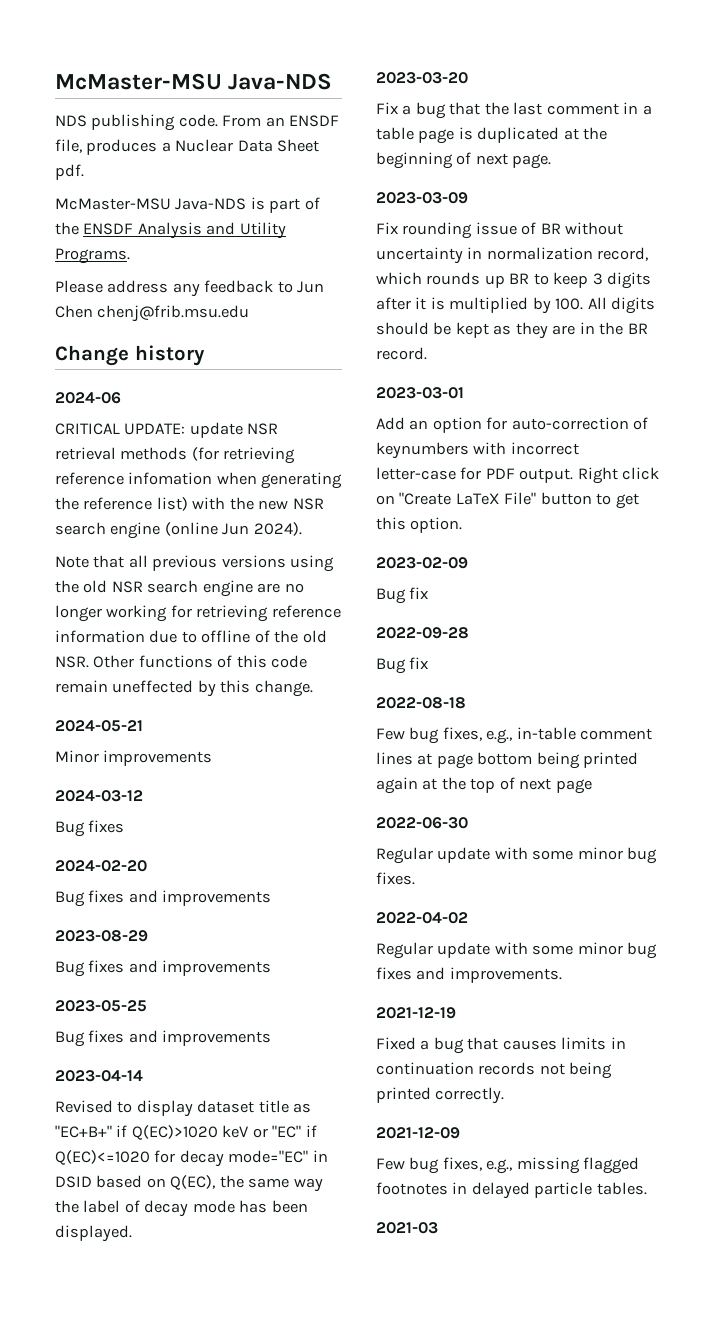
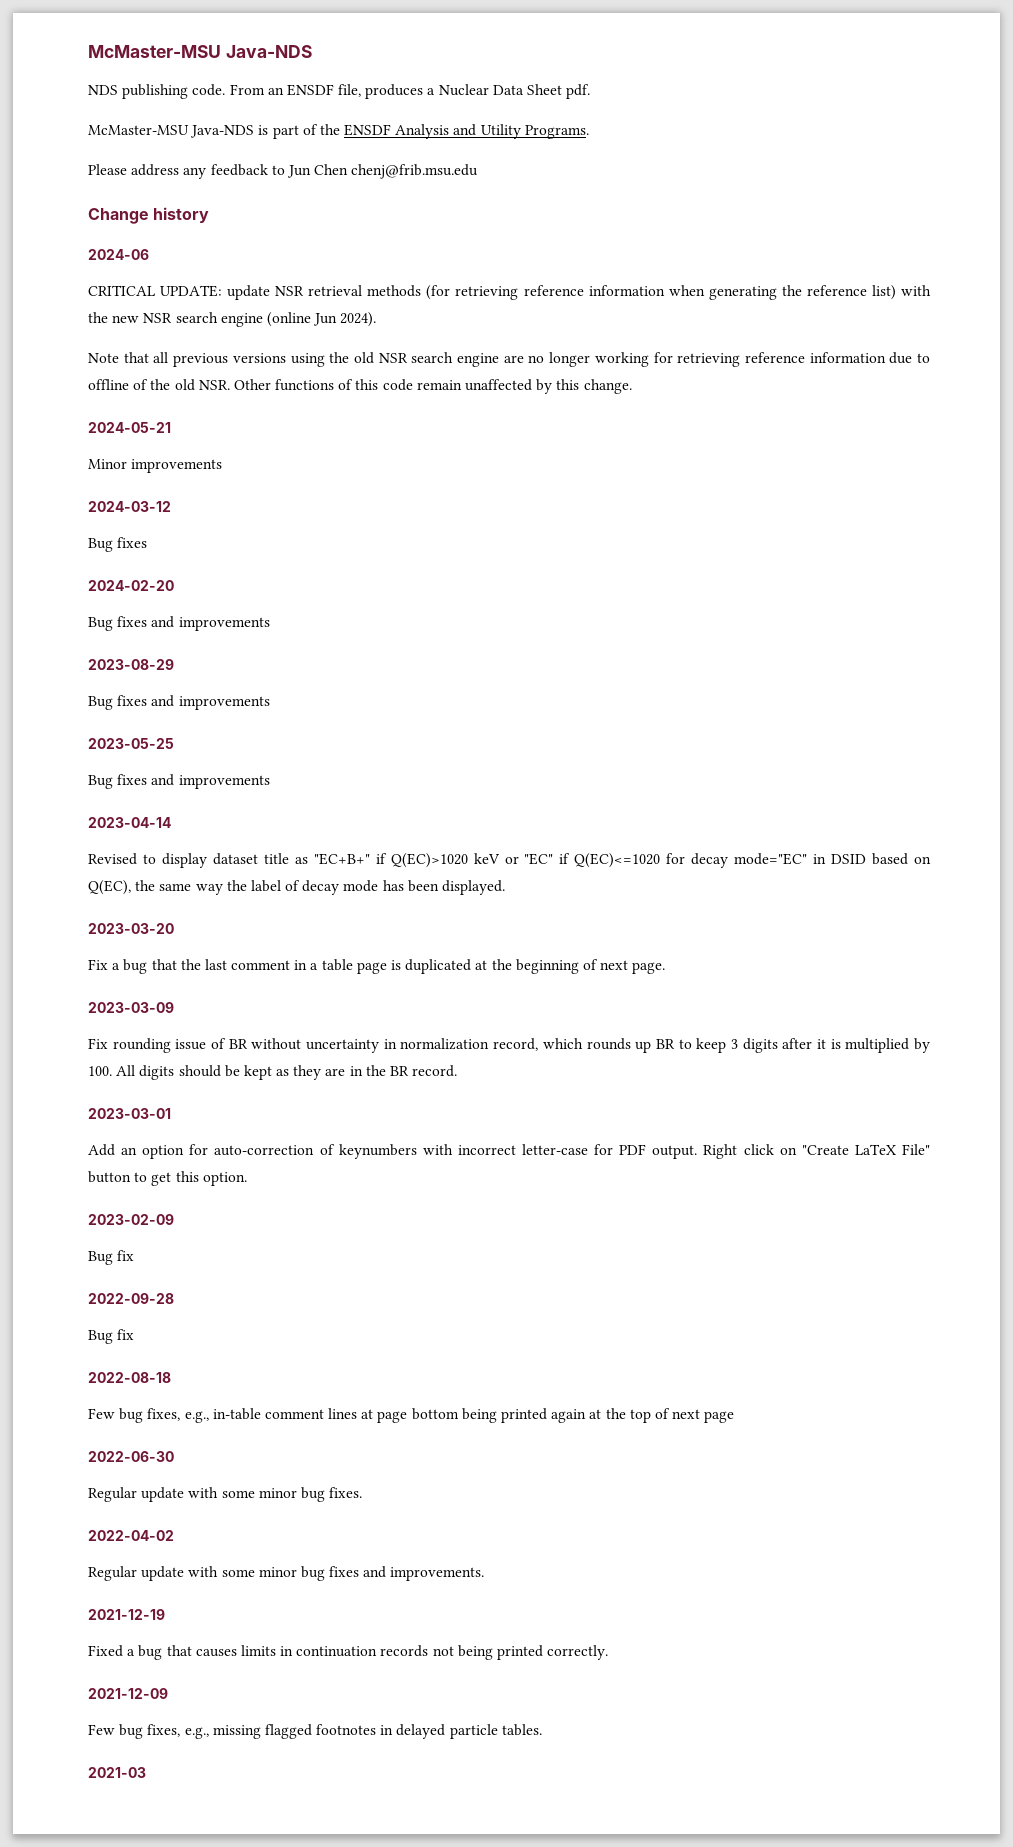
[128,472,213,485] infomation -> [588,285,665,296] information
[112,680,194,693] uneffected -> [465,379,533,391] unaffected

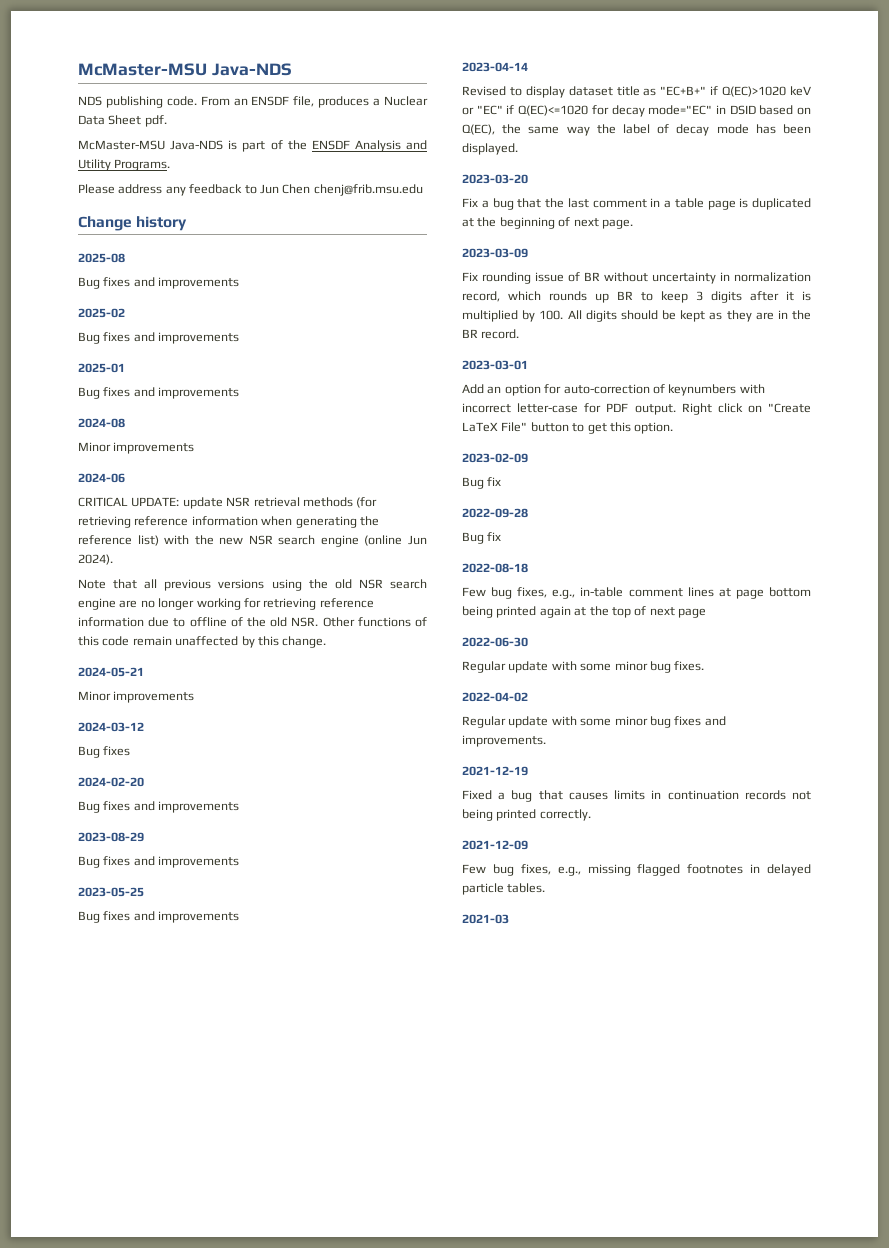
(210, 215) none -> [78,253,125,263] [78,277,240,289] [78,308,125,318] [78,332,240,344] [78,363,125,373] [78,387,240,399] [78,418,125,428] [78,442,195,454] // 2025-08 // Bug fixes and improvements // 2025-02 // Bug fixes and improvements // 2025-01 // Bug fixes and improvements // 2024-08 // Minor improvements

